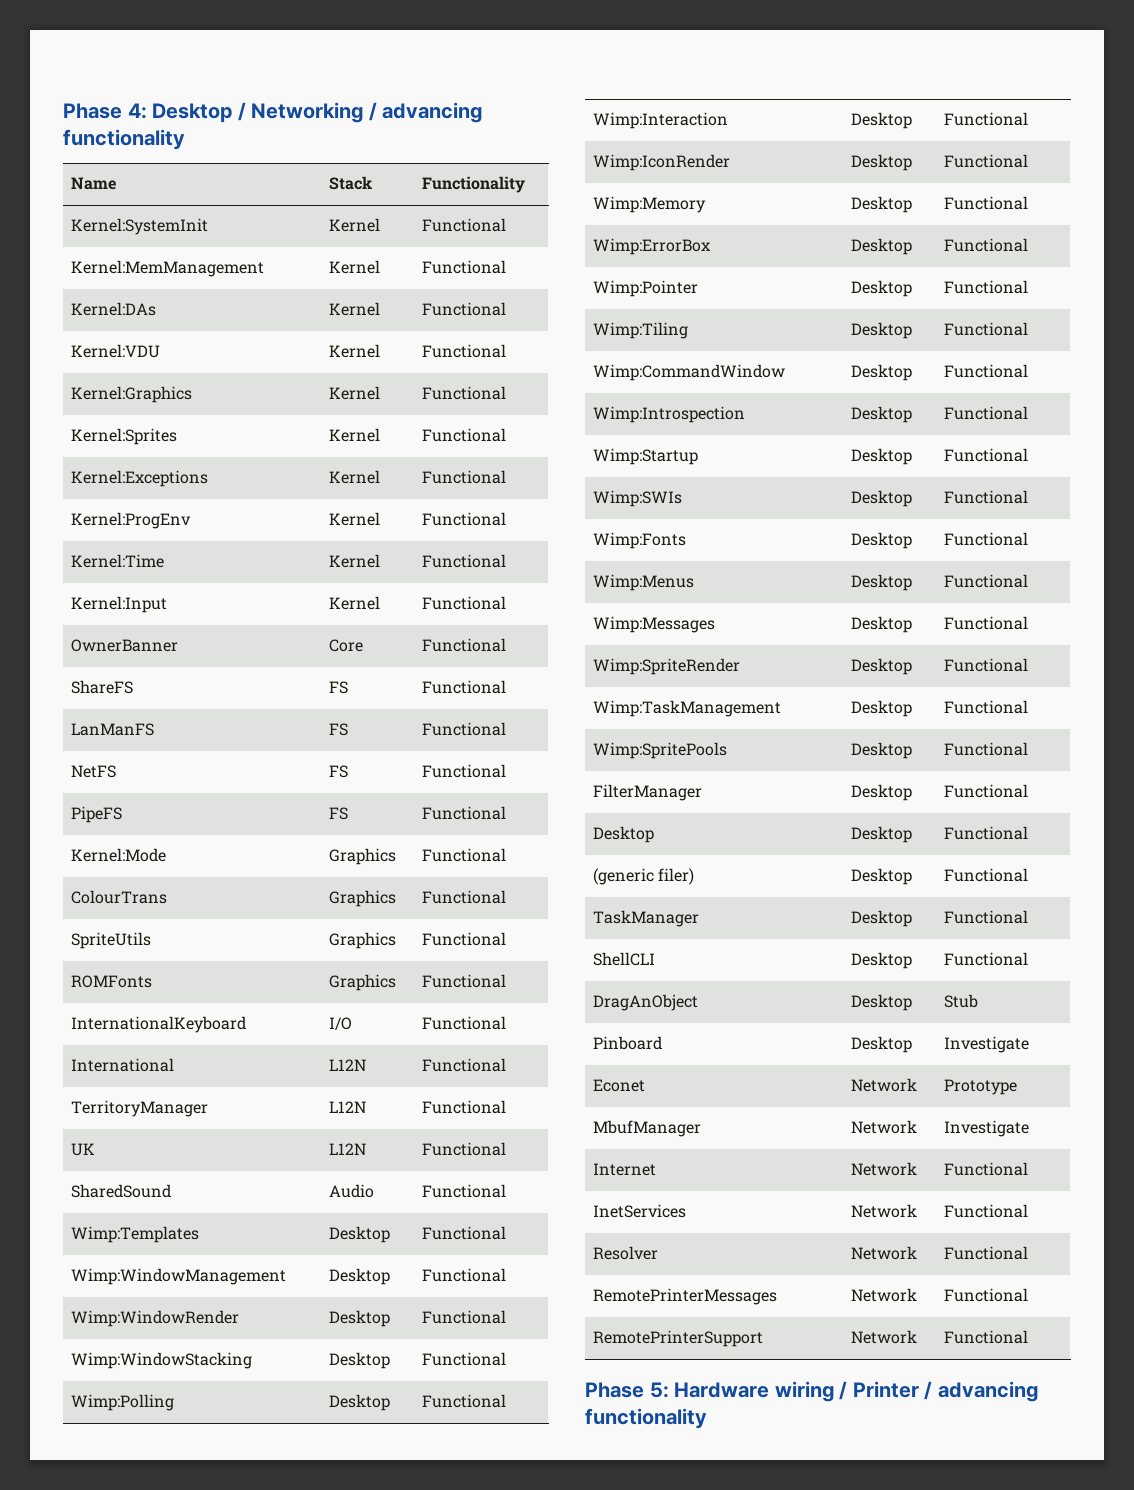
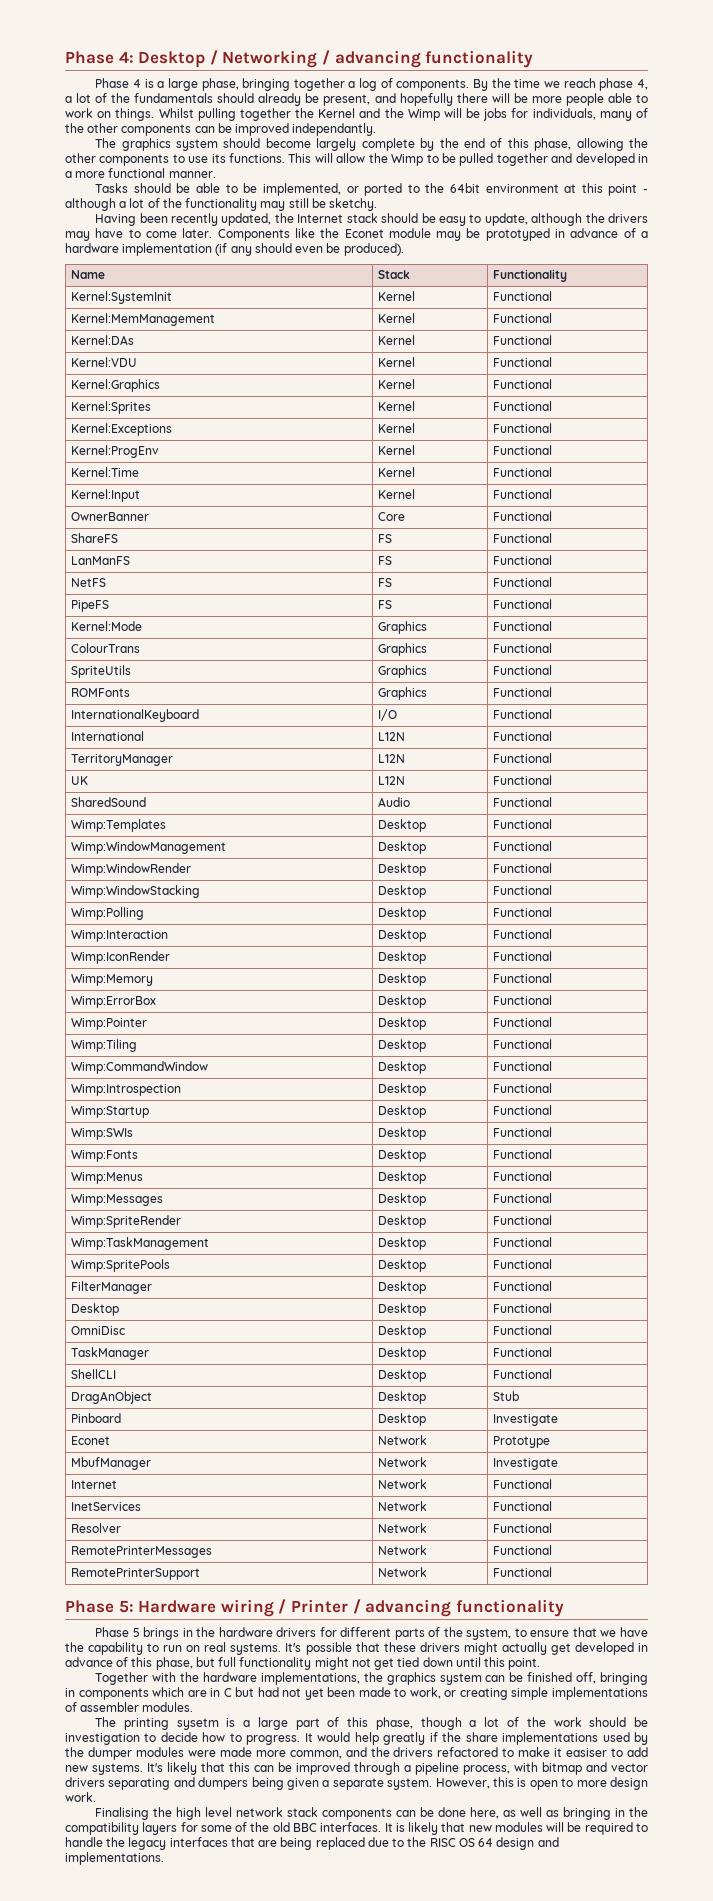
(185, 139) none -> [95,78,648,91] [65,93,648,106] [65,108,648,121] [65,123,377,136] [95,138,648,151] [65,153,649,166] [65,168,216,178] [95,183,648,196] [65,198,378,211] [95,213,648,226] [65,228,648,241] [65,243,404,256] // Phase 4 is a large phase, bringing together a log of components. By the time we reach phase 4, a lot of the fundamentals should already be present, and hopefully there will be more people able to work on things. Whilst pulling together the Kernel and the Wimp will be jobs for individuals, many of the other components can be improved independantly. // The graphics system should become largely complete by the end of this phase, allowing the other components to use its functions. This will allow the Wimp to be pulled together and developed in a more functional manner. // Tasks should be able to be implemented, or ported to the 64bit environment at this point - although a lot of the functionality may still be sketchy. // Having been recently updated, the Internet stack should be easy to update, although the drivers may have to come later. Components like the Econet module may be prototyped in advance of a hardware implementation (if any should even be produced).
[592,868,695,885] (generic filer) -> [71,1326,126,1335] OmniDisc
(707, 1418) none -> [95,1627,649,1640] [65,1642,648,1655] [65,1657,541,1670] [95,1672,649,1685] [65,1687,648,1700] [65,1702,194,1712] [95,1717,648,1730] [65,1732,648,1745] [65,1747,648,1760] [65,1762,648,1775] [65,1777,648,1790] [65,1792,96,1802] [95,1807,648,1820] [65,1822,648,1835] [65,1837,559,1850] [65,1852,164,1865] // Phase 5 brings in the hardware drivers for different parts of the system, to ensure that we have the capability to run on real systems. It's possible that these drivers might actually get developed in advance of this phase, but full functionality might not get tied down until this point. // Together with the hardware implementations, the graphics system can be finished off, bringing in components which are in C but had not yet been made to work, or creating simple implementations of assembler modules. // The printing sysetm is a large part of this phase, though a lot of the work should be investigation to decide how to progress. It would help greatly if the share implementations used by the dumper modules were made more common, and the drivers refactored to make it easiser to add new systems. It's likely that this can be improved through a pipeline process, with bitmap and vector drivers separating and dumpers being given a separate system. However, this is open to more design work. // Finalising the high level network stack components can be done here, as well as bringing in the compatibility layers for some of the old BBC interfaces. It is likely that new modules will be required to handle the legacy interfaces that are being replaced due to the RISC OS 64 design and implementations.

